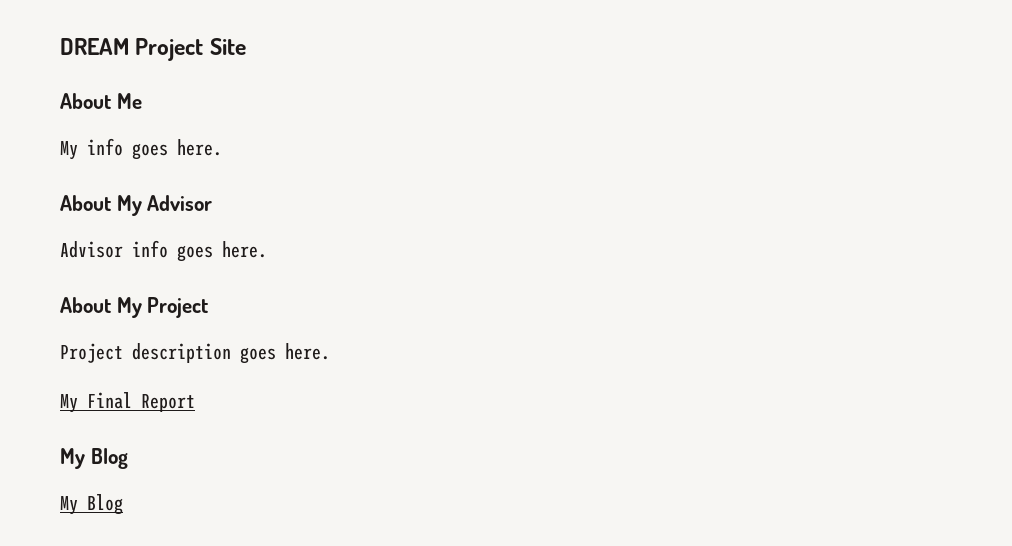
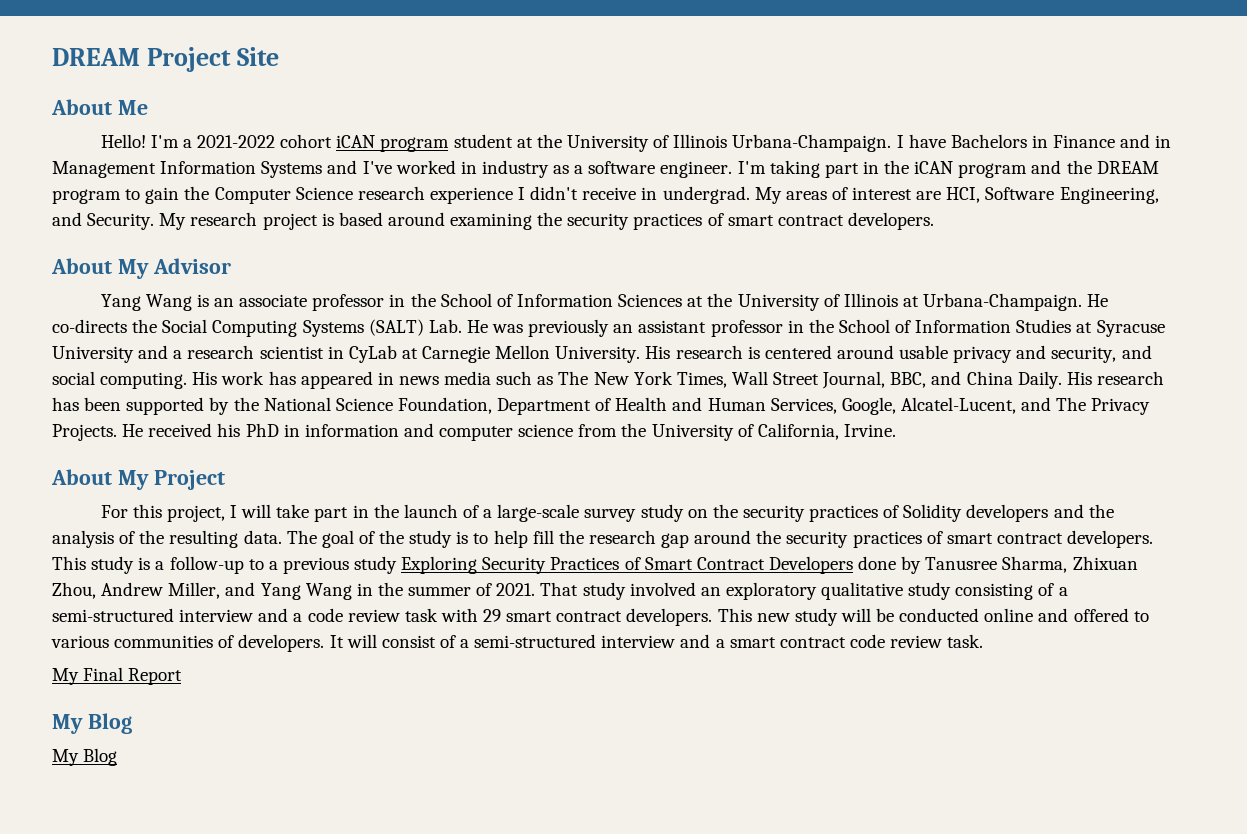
[60,138,222,160] [60,195,213,216] [60,240,267,262] [60,297,209,318] [60,343,330,364] My info goes here. // About My Advisor // Advisor info goes here. // About My Project // Project description goes here. -> [100,134,1172,152] [52,160,1159,178] [52,186,1159,204] [52,212,934,230] [51,258,231,279] [100,293,1109,311] [52,319,1165,337] [52,345,1152,363] [52,371,1164,389] [52,397,1151,415] [52,423,896,441] [51,469,225,490] [100,504,1114,522] [52,530,1154,548] [52,556,1138,574] [52,582,1068,600] [52,608,1149,626] [51,634,984,652] Hello! I'm a 2021-2022 cohort iCAN program student at the University of Illinois Urbana-Champaign. I have Bachelors in Finance and in Management Information Systems and I've worked in industry as a software engineer. I'm taking part in the iCAN program and the DREAM program to gain the Computer Science research experience I didn't receive in undergrad. My areas of interest are HCI, Software Engineering, and Security. My research project is based around examining the security practices of smart contract developers. // About My Advisor // Yang Wang is an associate professor in the School of Information Sciences at the University of Illinois at Urbana-Champaign. He co-directs the Social Computing Systems (SALT) Lab. He was previously an assistant professor in the School of Information Studies at Syracuse University and a research scientist in CyLab at Carnegie Mellon University. His research is centered around usable privacy and security, and social computing. His work has appeared in news media such as The New York Times, Wall Street Journal, BBC, and China Daily. His research has been supported by the National Science Foundation, Department of Health and Human Services, Google, Alcatel-Lucent, and The Privacy Projects. He received his PhD in information and computer science from the University of California, Irvine. // About My Project // For this project, I will take part in the launch of a large-scale survey study on the security practices of Solidity developers and the analysis of the resulting data. The goal of the study is to help fill the research gap around the security practices of smart contract developers. This study is a follow-up to a previous study Exploring Security Practices of Smart Contract Developers done by Tanusree Sharma, Zhixuan Zhou, Andrew Miller, and Yang Wang in the summer of 2021. That study involved an exploratory qualitative study consisting of a semi-structured interview and a code review task with 29 smart contract developers. This new study will be conducted online and offered to various communities of developers. It will consist of a semi-structured interview and a smart contract code review task.

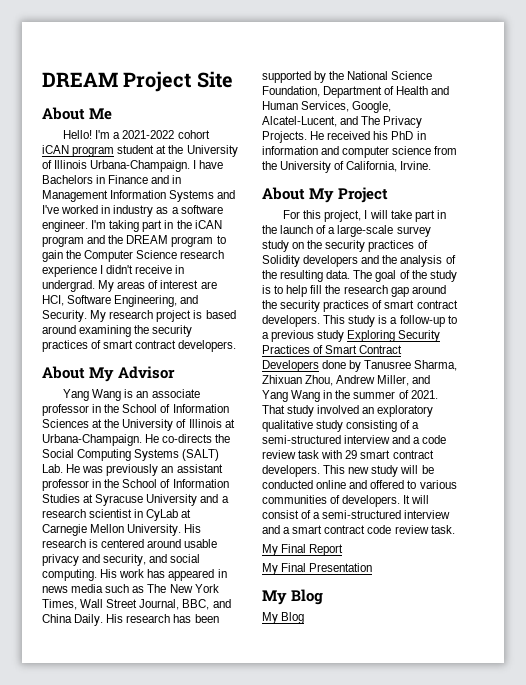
(183, 676) none -> [262,563,373,575] // My Final Presentation

